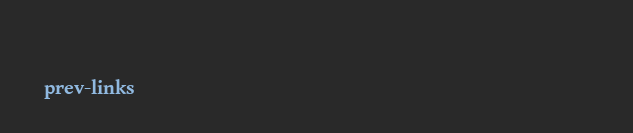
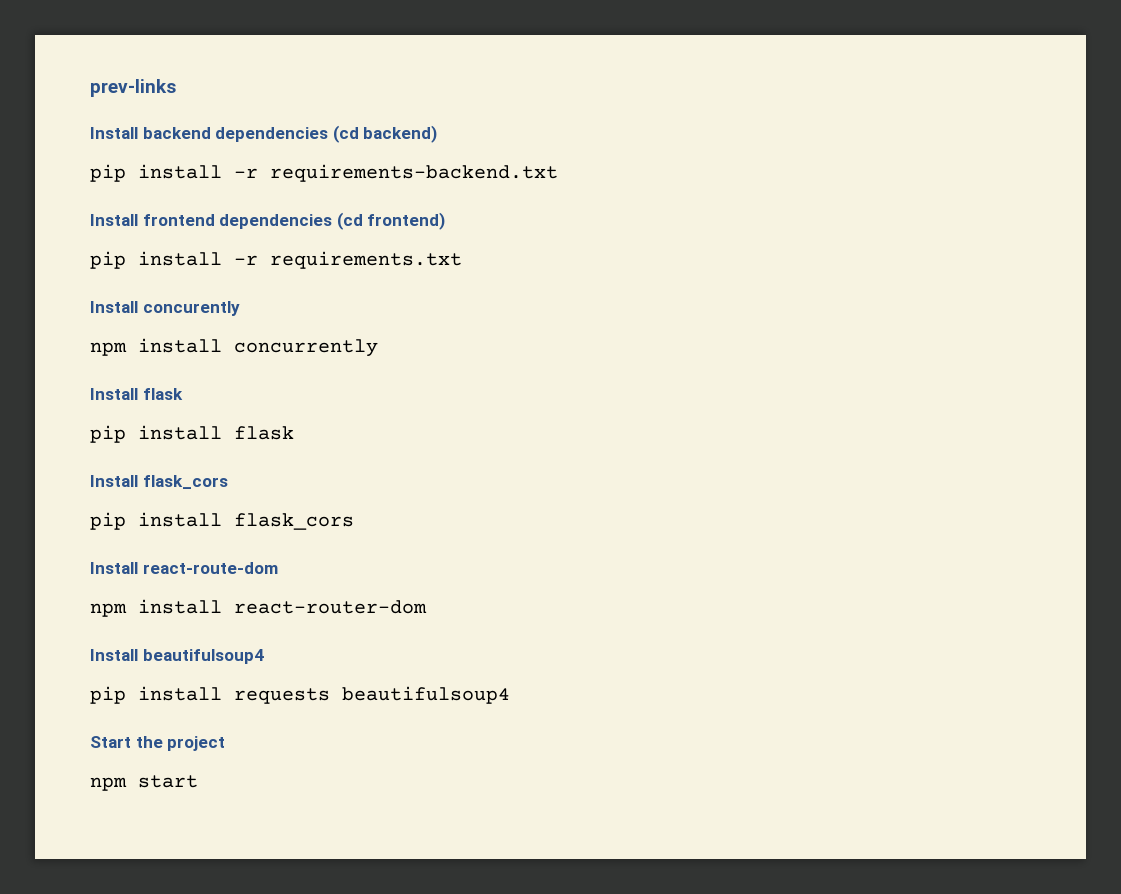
(135, 89) none -> [90,125,438,143] [90,164,558,182] [90,212,446,230] [90,251,462,269] [90,301,240,316] [90,338,378,357] [90,388,183,400] [90,425,294,443] [90,475,228,489] [90,512,354,530] [90,562,278,574] [90,599,427,617] [90,649,264,664] [90,686,510,704] [90,736,226,751] [90,775,198,791] // Install backend dependencies (cd backend) // pip install -r requirements-backend.txt // Install frontend dependencies (cd frontend) // pip install -r requirements.txt // Install concurently // npm install concurrently // Install flask // pip install flask // Install flask_cors // pip install flask_cors // Install react-route-dom // npm install react-router-dom // Install beautifulsoup4 // pip install requests beautifulsoup4 // Start the project // npm start

